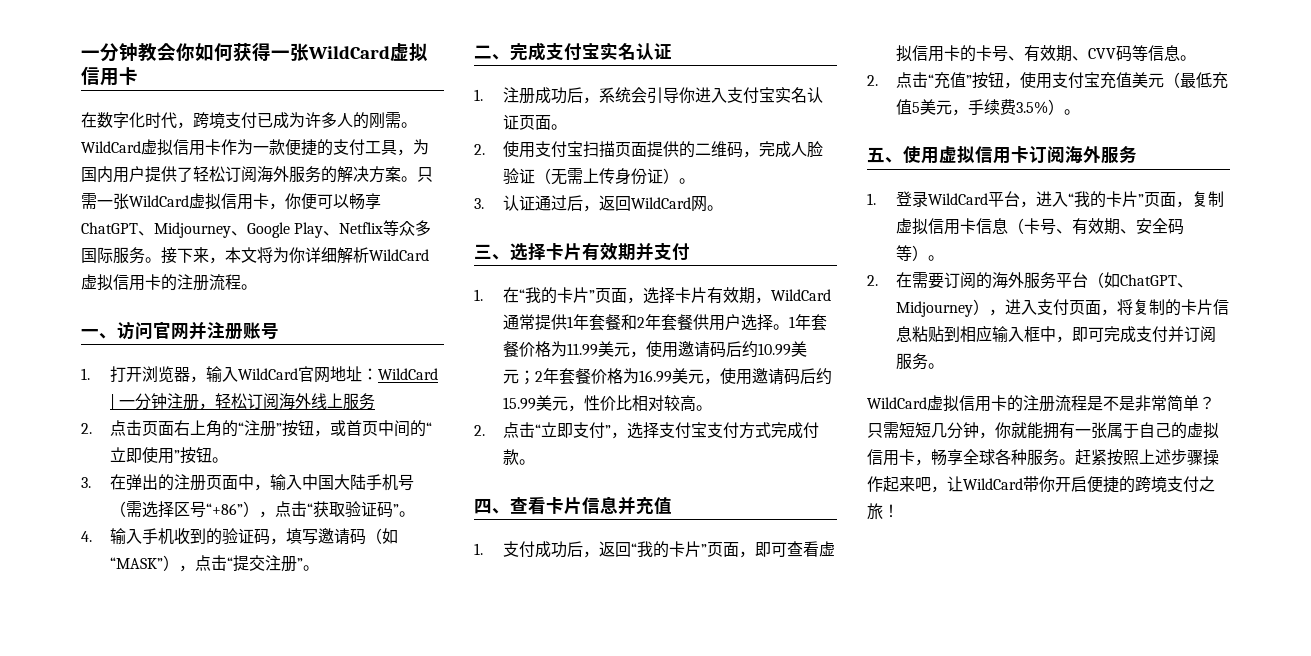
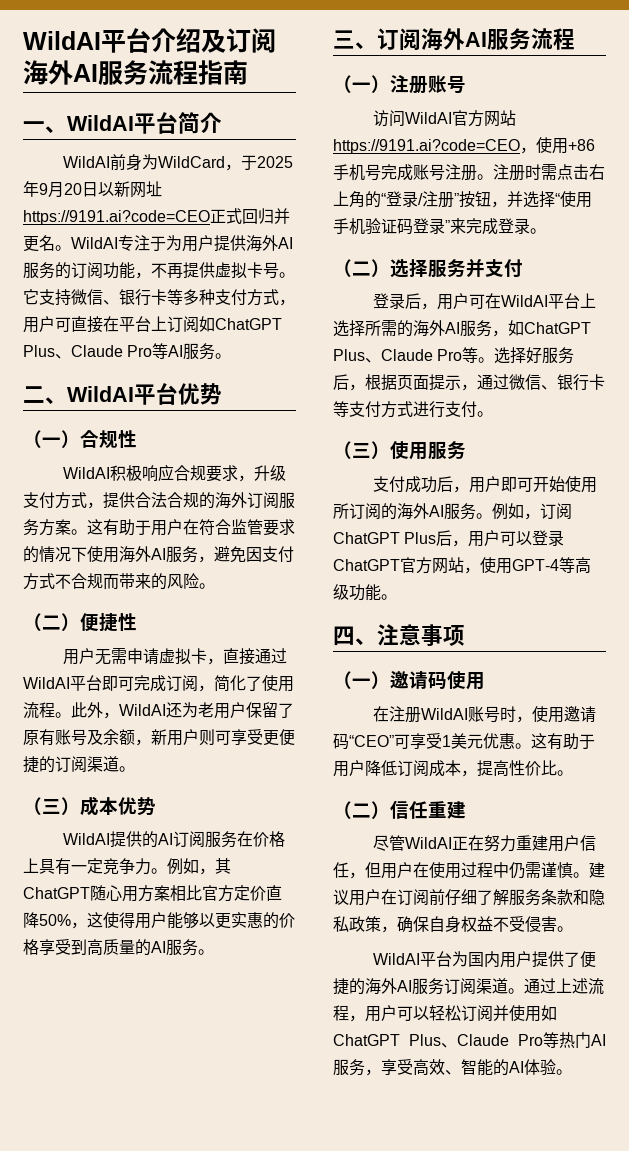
[81,42,428,62] [81,66,138,86] [81,112,417,129] [81,139,429,156] [81,166,433,183] [81,193,381,210] [81,220,432,238] [81,247,429,264] [81,274,257,291] [81,321,279,340] [81,366,438,383] [109,393,376,410] [81,420,432,437] [109,447,228,464] [81,474,414,491] [109,501,415,518] [81,528,398,545] [109,555,319,572] [474,42,672,61] [474,87,823,104] [502,114,567,130] [474,141,823,158] [502,168,695,185] [474,195,723,212] [474,242,690,261] [474,287,831,304] [502,314,827,331] [502,341,807,358] [502,368,832,385] [502,395,712,412] [474,422,819,439] [502,449,535,465] [474,496,672,515] [474,541,835,558] [895,45,1196,62] [867,72,1228,89] [895,99,1080,116] [867,146,1137,164] [867,191,1224,208] [895,218,1184,235] [895,245,944,261] [867,272,1193,289] [895,299,1229,317] [895,325,1216,343] [895,353,944,370] [867,395,1215,412] [867,422,1219,439] [867,449,1219,466] [867,476,1215,493] [867,503,899,520] 一分钟教会你如何获得一张WildCard虚拟信用卡 // 在数字化时代，跨境支付已成为许多人的刚需。WildCard虚拟信用卡作为一款便捷的支付工具，为国内用户提供了轻松订阅海外服务的解决方案。只需一张WildCard虚拟信用卡，你便可以畅享ChatGPT、Midjourney、Google Play、Netflix等众多国际服务。接下来，本文将为你详细解析WildCard虚拟信用卡的注册流程。 // 一、访问官网并注册账号 // 1.打开浏览器，输入WildCard官网地址：WildCard | 一分钟注册，轻松订阅海外线上服务 // 2.点击页面右上角的“注册”按钮，或首页中间的“立即使用”按钮。 // 3.在弹出的注册页面中，输入中国大陆手机号（需选择区号“+86”），点击“获取验证码”。 // 4.输入手机收到的验证码，填写邀请码（如“MASK”），点击“提交注册”。 // 二、完成支付宝实名认证 // 1.注册成功后，系统会引导你进入支付宝实名认证页面。 // 2.使用支付宝扫描页面提供的二维码，完成人脸验证（无需上传身份证）。 // 3.认证通过后，返回WildCard网。 // 三、选择卡片有效期并支付 // 1.在“我的卡片”页面，选择卡片有效期，WildCard通常提供1年套餐和2年套餐供用户选择。1年套餐价格为11.99美元，使用邀请码后约10.99美元；2年套餐价格为16.99美元，使用邀请码后约15.99美元，性价比相对较高。 // 2.点击“立即支付”，选择支付宝支付方式完成付款。 // 四、查看卡片信息并充值 // 1.支付成功后，返回“我的卡片”页面，即可查看虚拟信用卡的卡号、有效期、CVV码等信息。 // 2.点击“充值”按钮，使用支付宝充值美元（最低充值5美元，手续费3.5%）。 // 五、使用虚拟信用卡订阅海外服务 // 1.登录WildCard平台，进入“我的卡片”页面，复制虚拟信用卡信息（卡号、有效期、安全码等）。 // 2.在需要订阅的海外服务平台（如ChatGPT、Midjourney），进入支付页面，将复制的卡片信息粘贴到相应输入框中，即可完成支付并订阅服务。 // WildCard虚拟信用卡的注册流程是不是非常简单？只需短短几分钟，你就能拥有一张属于自己的虚拟信用卡，畅享全球各种服务。赶紧按照上述步骤操作起来吧，让WildCard带你开启便捷的跨境支付之旅！ -> [23,28,276,53] [23,60,248,85] [23,112,222,134] [62,154,293,171] [23,181,162,198] [23,208,290,225] [23,235,293,252] [23,262,295,279] [23,289,295,306] [23,316,282,333] [23,343,232,360] [23,383,222,405] [23,430,137,449] [62,464,286,482] [23,492,295,509] [23,519,295,536] [23,546,294,563] [23,573,215,590] [23,613,137,632] [62,648,287,665] [23,675,294,692] [23,702,294,719] [23,729,295,746] [23,756,135,773] [23,796,156,816] [62,831,285,848] [23,858,231,875] [23,885,282,902] [23,912,295,929] [23,939,214,956] [333,28,575,51] [333,75,466,94] [372,110,516,127] [333,137,595,154] [333,164,605,181] [333,191,592,208] [333,218,546,235] [333,258,523,278] [372,293,596,310] [333,320,591,337] [333,347,575,364] [333,374,605,391] [333,401,493,418] [333,441,466,460] [372,476,597,493] [333,503,572,520] [333,530,565,547] [333,557,591,574] [333,584,397,601] [333,624,465,646] [333,671,485,690] [372,706,596,723] [333,733,595,750] [333,760,573,777] [333,800,466,819] [372,835,596,852] [333,862,605,879] [333,889,605,906] [333,916,573,933] [372,951,596,968] [333,978,604,995] [333,1005,557,1022] [333,1032,606,1048] [333,1059,572,1076] WildAI平台介绍及订阅海外AI服务流程指南 // 一、WildAI平台简介 // WildAI前身为WildCard，于2025年9月20日以新网址https://9191.ai?code=CEO正式回归并更名。WildAI专注于为用户提供海外AI服务的订阅功能，不再提供虚拟卡号。它支持微信、银行卡等多种支付方式，用户可直接在平台上订阅如ChatGPT Plus、Claude Pro等AI服务。 // 二、WildAI平台优势 // （一）合规性 // WildAI积极响应合规要求，升级支付方式，提供合法合规的海外订阅服务方案。这有助于用户在符合监管要求的情况下使用海外AI服务，避免因支付方式不合规而带来的风险。 // （二）便捷性 // 用户无需申请虚拟卡，直接通过WildAI平台即可完成订阅，简化了使用流程。此外，WildAI还为老用户保留了原有账号及余额，新用户则可享受更便捷的订阅渠道。 // （三）成本优势 // WildAI提供的AI订阅服务在价格上具有一定竞争力。例如，其ChatGPT随心用方案相比官方定价直降50%，这使得用户能够以更实惠的价格享受到高质量的AI服务。 // 三、订阅海外AI服务流程 // （一）注册账号 // 访问WildAI官方网站https://9191.ai?code=CEO，使用+86手机号完成账号注册。注册时需点击右上角的“登录/注册”按钮，并选择“使用手机验证码登录”来完成登录。 // （二）选择服务并支付 // 登录后，用户可在WildAI平台上选择所需的海外AI服务，如ChatGPT Plus、Claude Pro等。选择好服务后，根据页面提示，通过微信、银行卡等支付方式进行支付。 // （三）使用服务 // 支付成功后，用户即可开始使用所订阅的海外AI服务。例如，订阅ChatGPT Plus后，用户可以登录ChatGPT官方网站，使用GPT-4等高级功能。 // 四、注意事项 // （一）邀请码使用 // 在注册WildAI账号时，使用邀请码“CEO”可享受1美元优惠。这有助于用户降低订阅成本，提高性价比。 // （二）信任重建 // 尽管WildAI正在努力重建用户信任，但用户在使用过程中仍需谨慎。建议用户在订阅前仔细了解服务条款和隐私政策，确保自身权益不受侵害。 // WildAI平台为国内用户提供了便捷的海外AI服务订阅渠道。通过上述流程，用户可以轻松订阅并使用如ChatGPT Plus、Claude Pro等热门AI服务，享受高效、智能的AI体验。

